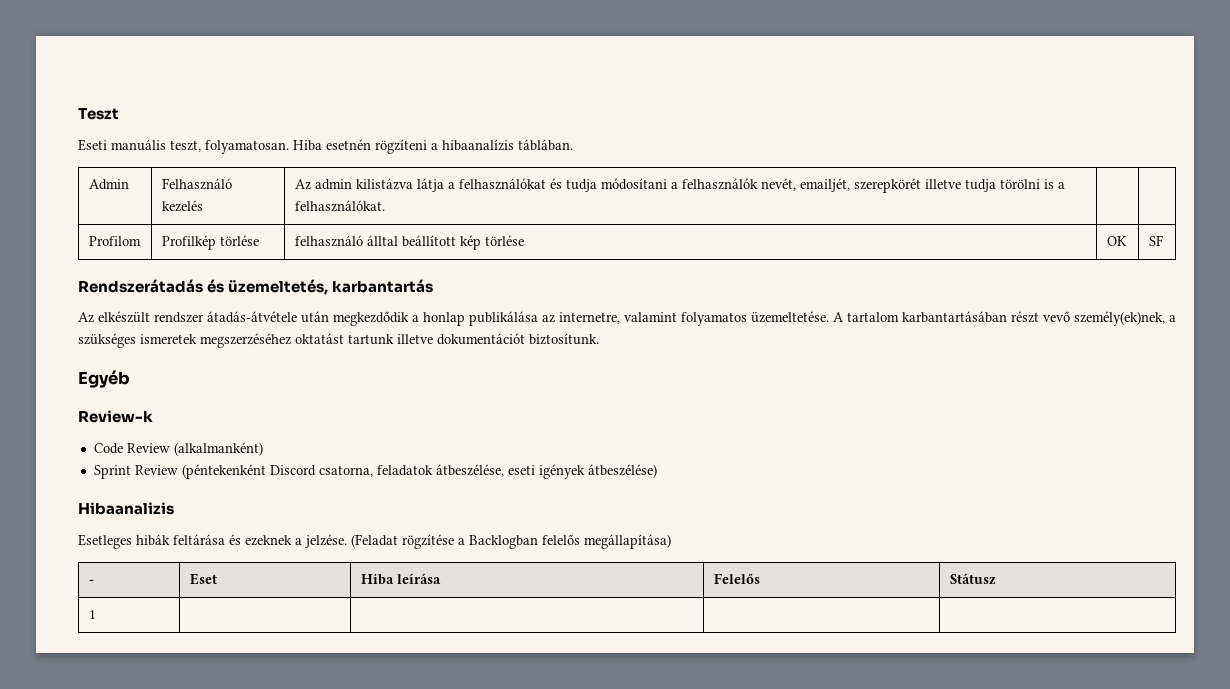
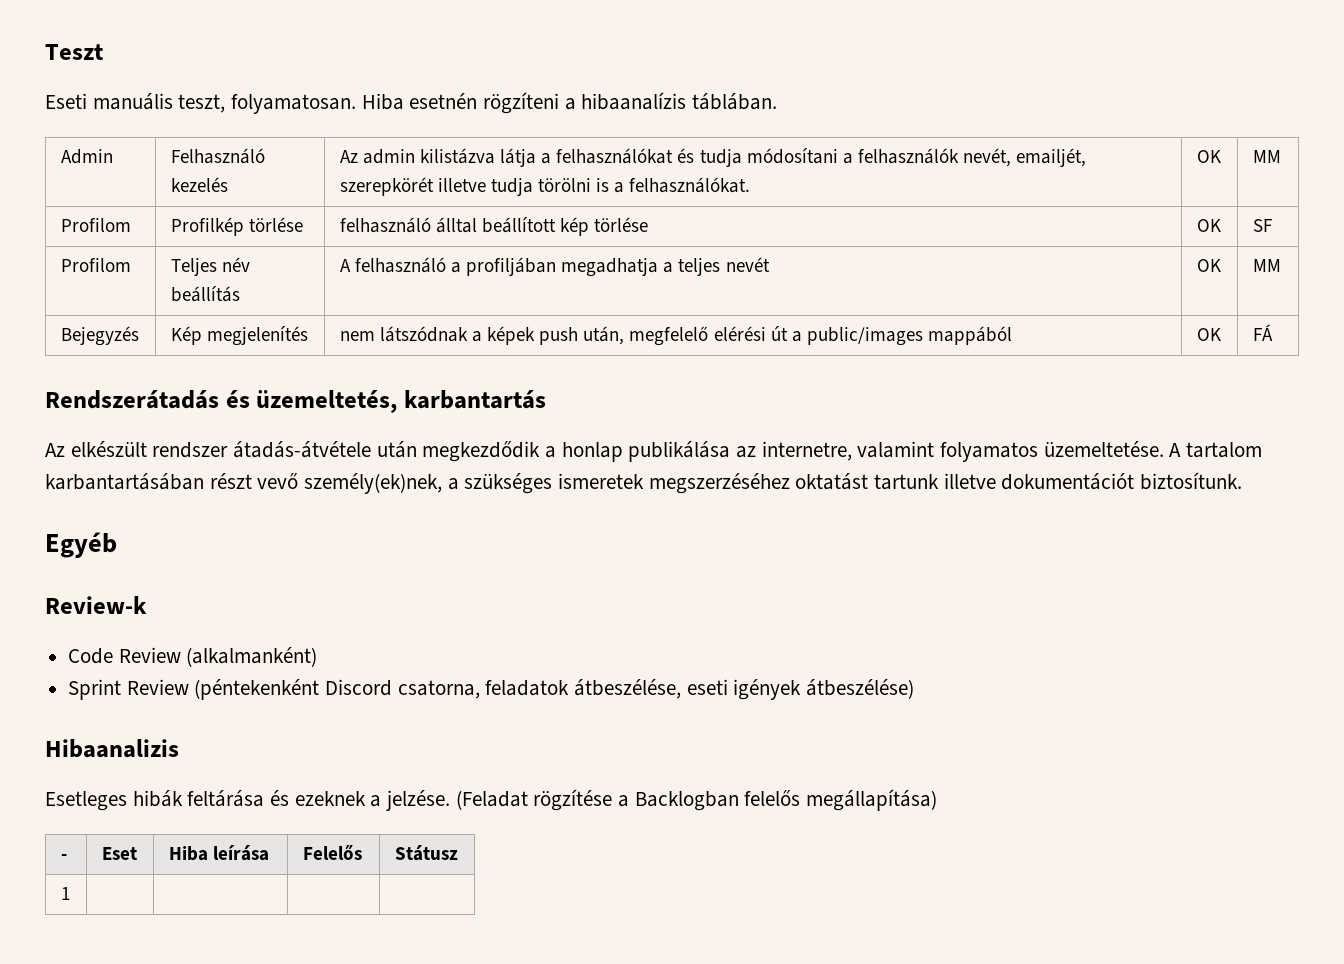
(385, 206) | -> [1196,150,1221,163] [1252,150,1281,163] OK | MM
(1163, 240) none -> [60,258,131,272] [170,257,250,276] [170,286,240,302] [339,257,770,277] [1196,259,1221,272] [1252,259,1281,272] [60,326,139,346] [170,326,308,346] [339,326,1013,346] [1196,328,1221,341] [1252,324,1273,341] // Profilom | Teljes név beállítás | A felhasználó a profiljában megadhatja a teljes nevét | OK | MM // Bejegyzés | Kép megjelenítés | nem látszódnak a képek push után, megfelelő elérési út a public/images mappából | OK | FÁ

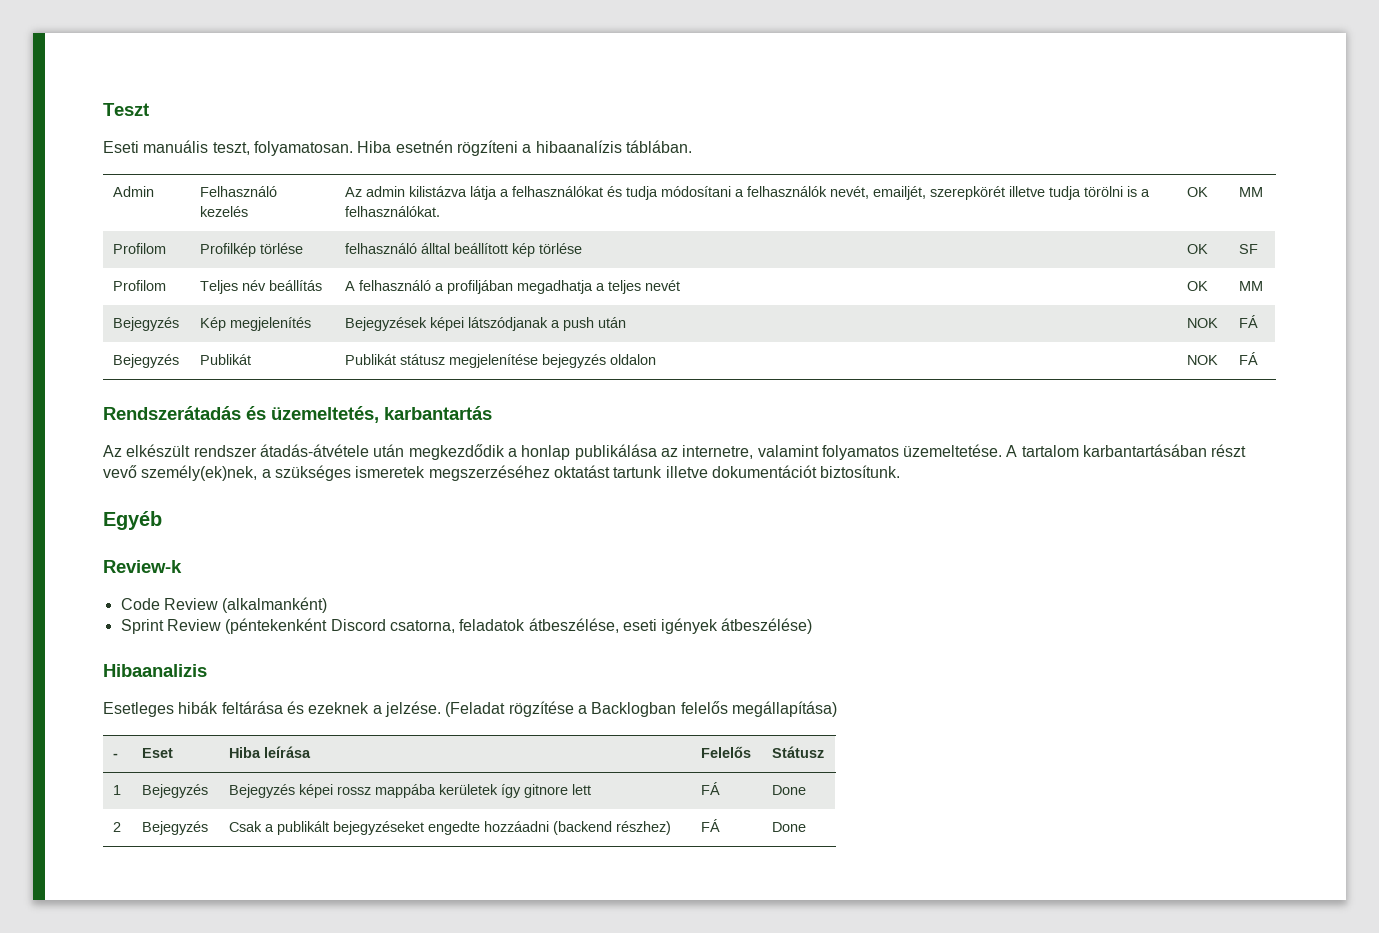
[339,326,1013,346] [1196,328,1221,341] nem látszódnak a képek push után, megfelelő elérési út a public/images mappából | OK -> [345,317,627,331] [1187,318,1219,328] [1239,315,1259,328] [113,354,180,368] [200,354,252,365] [345,354,657,368] [1187,355,1219,365] Bejegyzések képei látszódjanak a push után | NOK | FÁ // Bejegyzés | Publikát | Publikát státusz megjelenítése bejegyzés oldalon | NOK
(70, 893) | | | -> [142,784,209,798] [229,784,592,798] [701,782,721,795] [772,785,807,795] [113,822,122,832] [142,821,209,835] [229,821,672,835] [701,819,721,832] [772,822,807,832] Bejegyzés | Bejegyzés képei rossz mappába kerületek így gitnore lett | FÁ | Done // 2 | Bejegyzés | Csak a publikált bejegyzéseket engedte hozzáadni (backend részhez) | FÁ | Done

